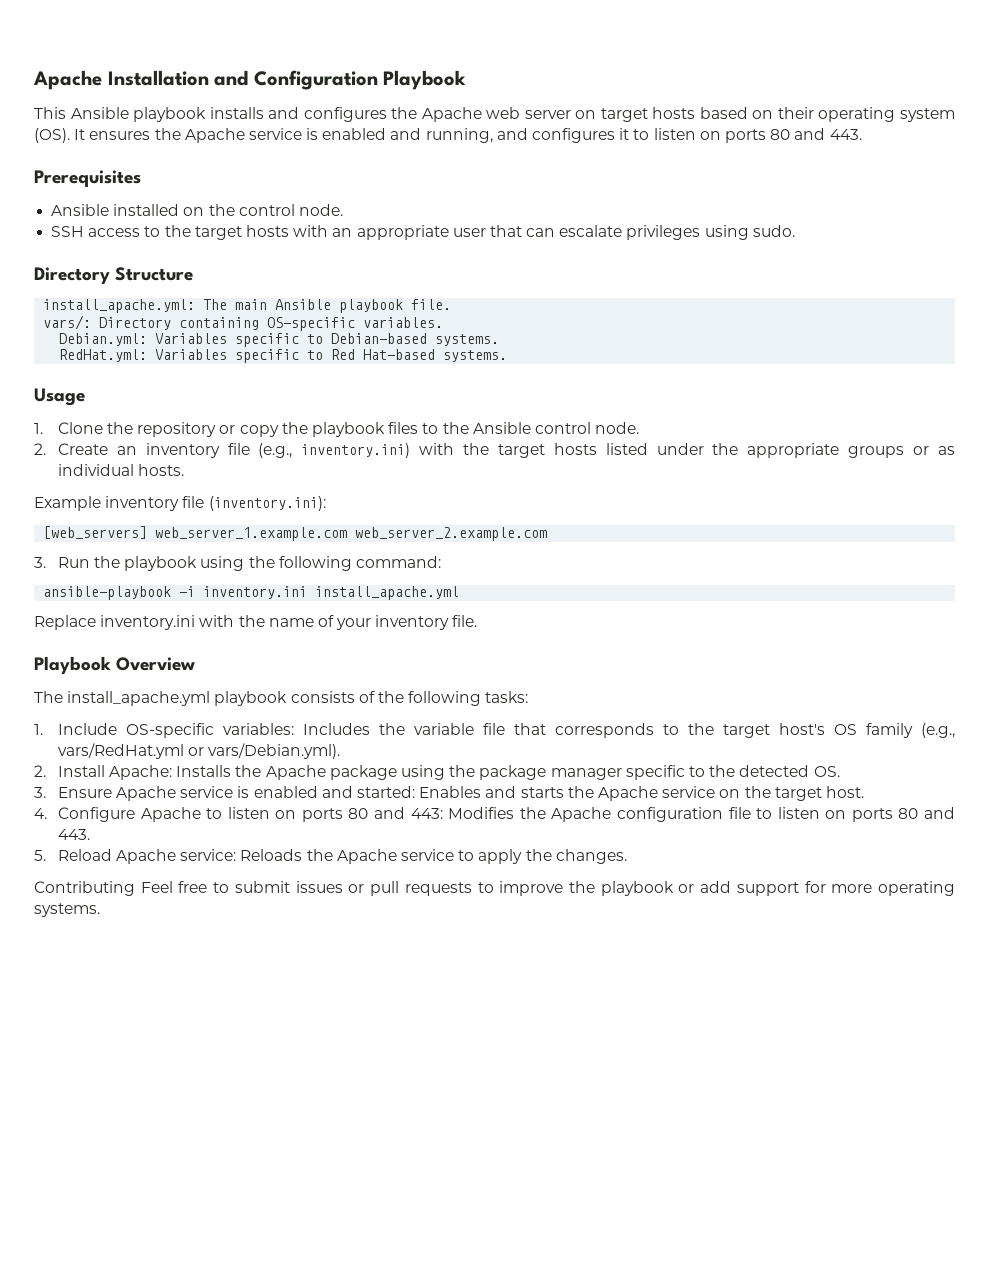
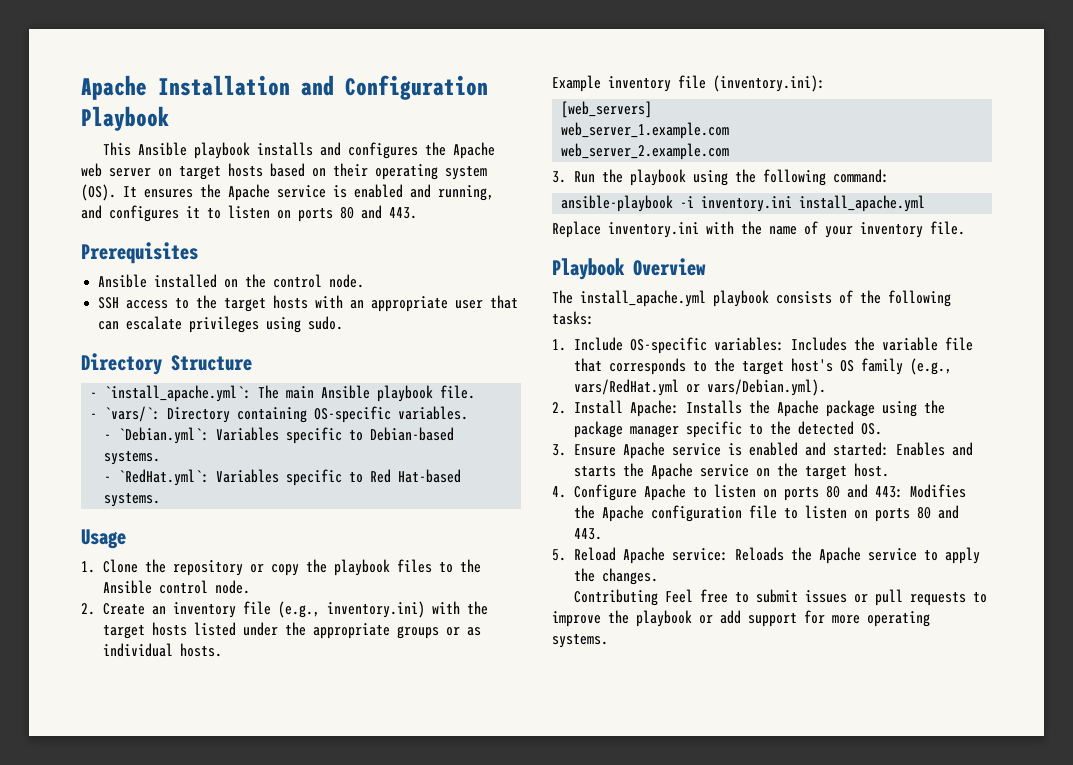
[43,299,196,313] install_apache.yml: -> [90,385,252,402] - `install_apache.yml`:
[43,315,92,330] vars/: -> [90,406,161,422] - `vars/`:
[59,333,148,346] Debian.yml: -> [104,427,210,444] - `Debian.yml`:
[59,349,148,362] RedHat.yml: -> [104,469,210,486] - `RedHat.yml`:
(148, 532) none -> (653, 109) //
(348, 534) none -> (730, 130) //

